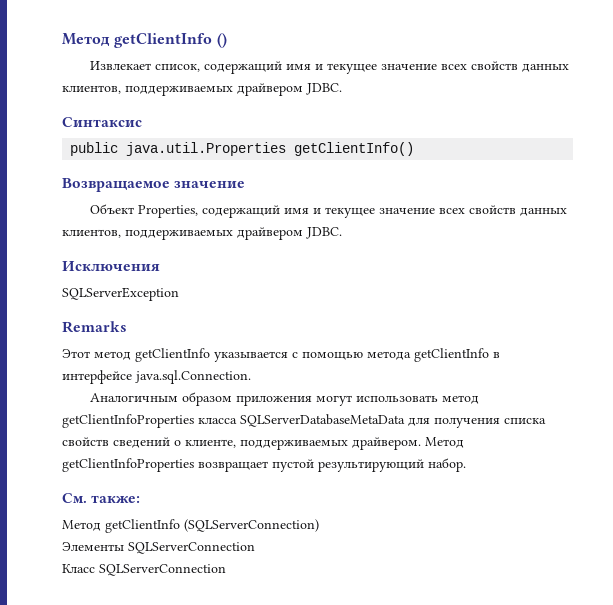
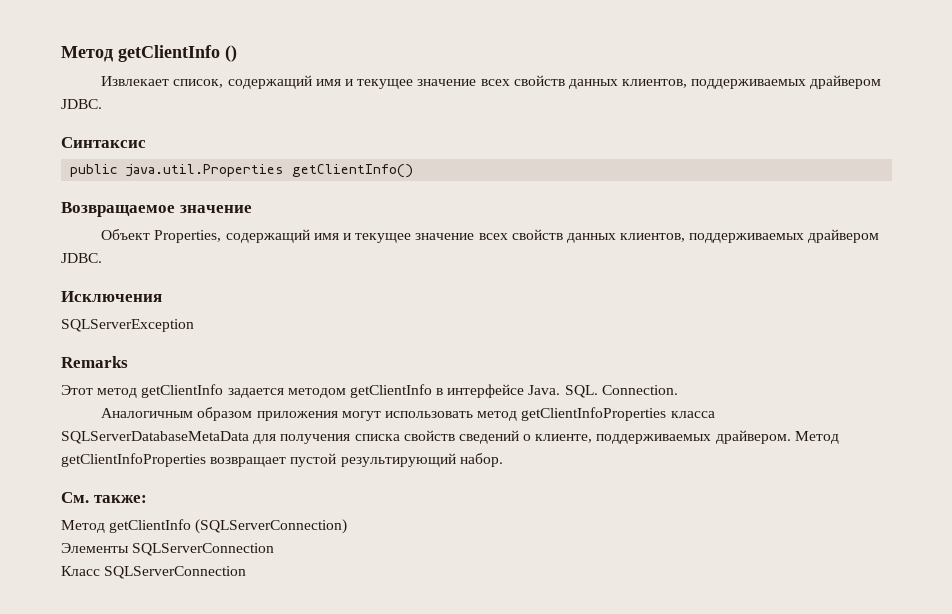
[214,348,500,362] [62,370,251,384] указывается с помощью метода getClientInfo в интерфейсе java.sql.Connection. -> [227,384,678,398] задается методом getClientInfo в интерфейсе Java. SQL. Connection.

